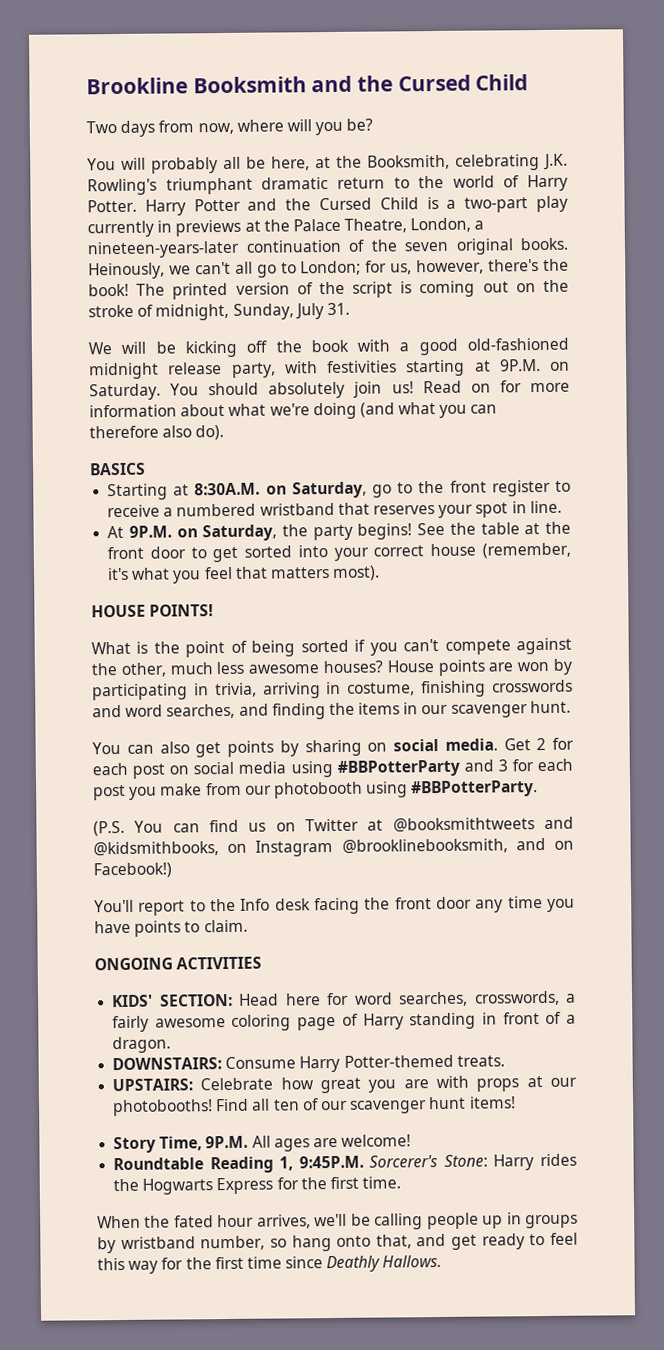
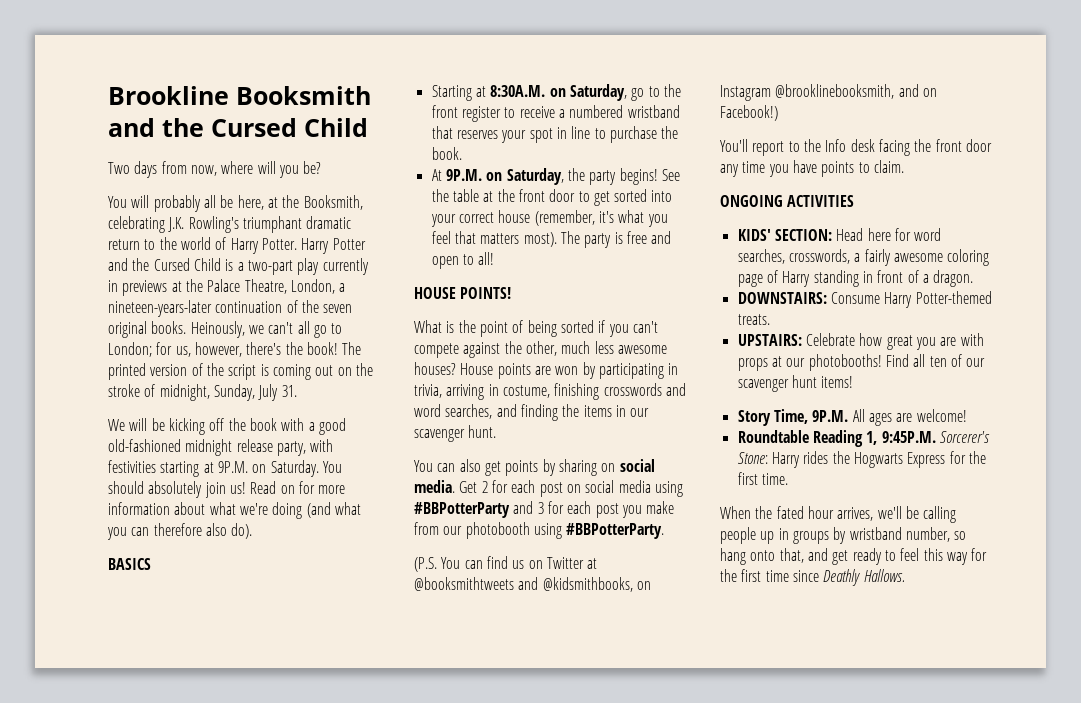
[529,500,562,514] line. -> [571,126,679,143] [431,147,462,160] line to purchase the book.
(381, 573) none -> [560,231,672,248] [431,252,495,269] The party is free and open to all!

